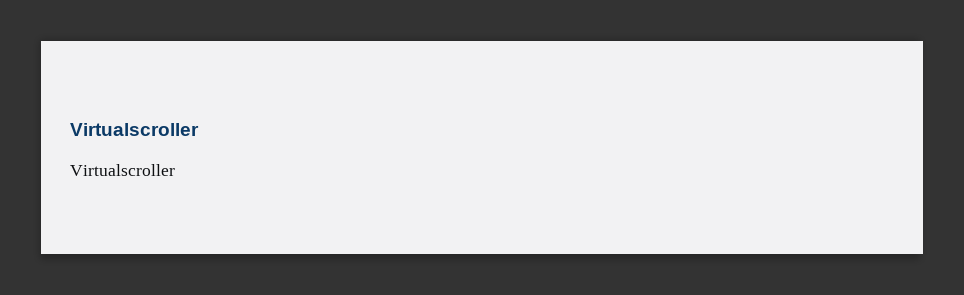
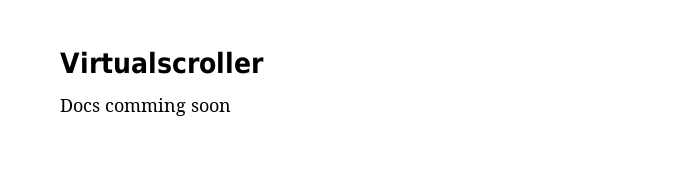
[70,164,175,176] Virtualscroller -> [60,98,231,116] Docs comming soon

